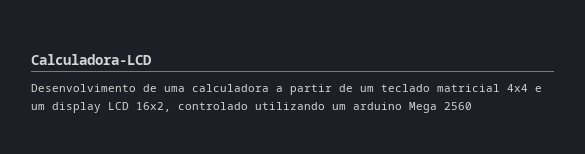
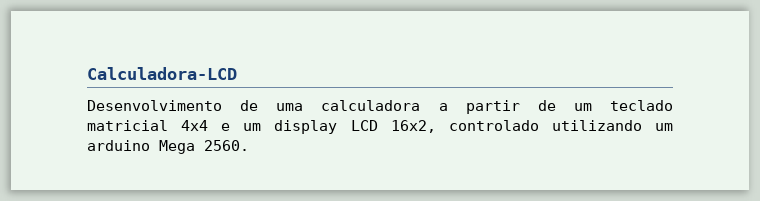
[444,102,472,110] 2560 -> [204,140,249,151] 2560.

